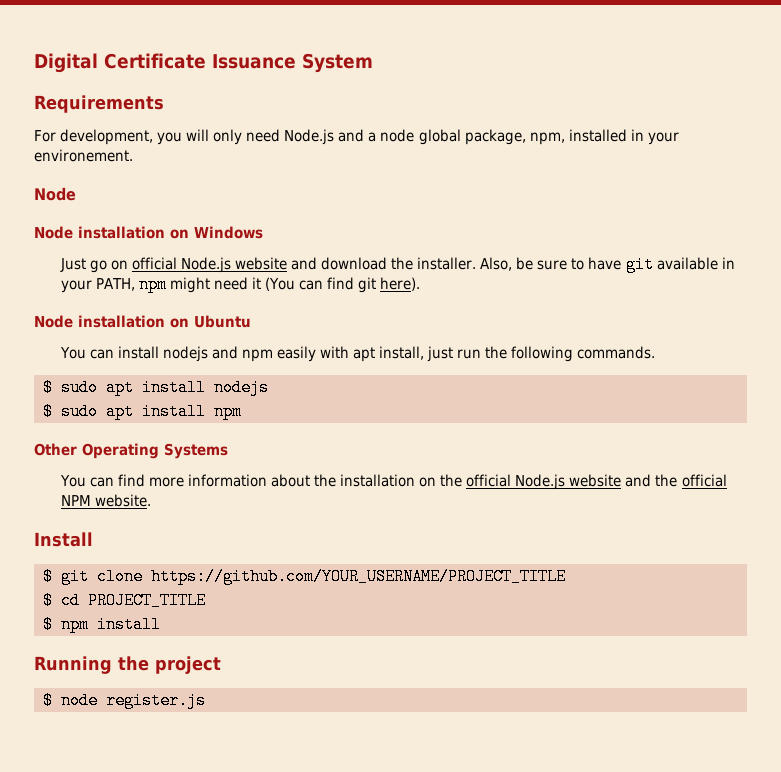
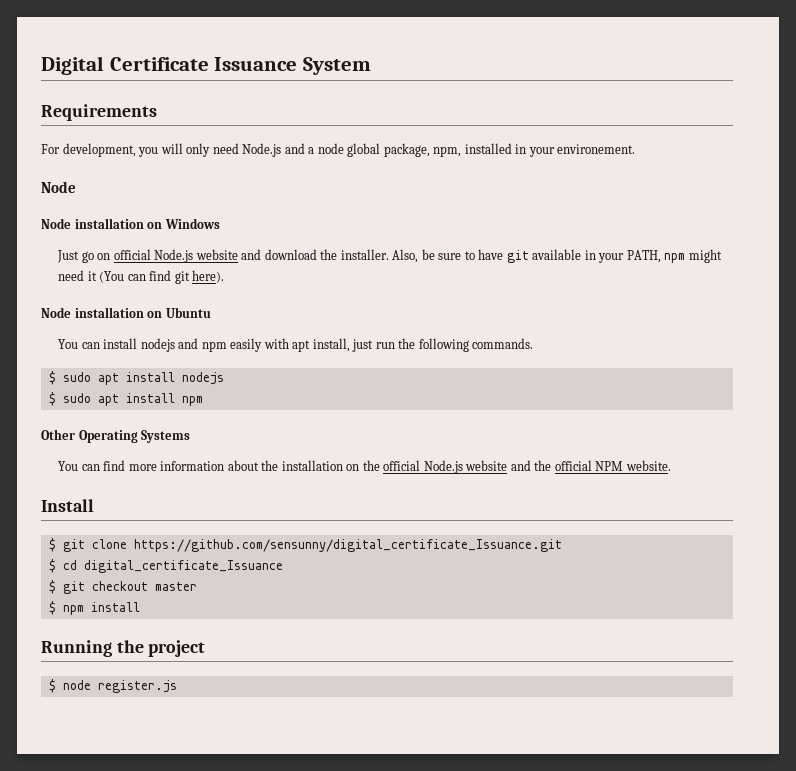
[151,568,566,585] https://github.com/YOUR_USERNAME/PROJECT_TITLE -> [133,539,562,552] https://github.com/sensunny/digital_certificate_Issuance.git
[88,592,206,609] PROJECT_TITLE -> [83,560,283,573] [48,580,197,594] digital_certificate_Issuance // $ git checkout master

